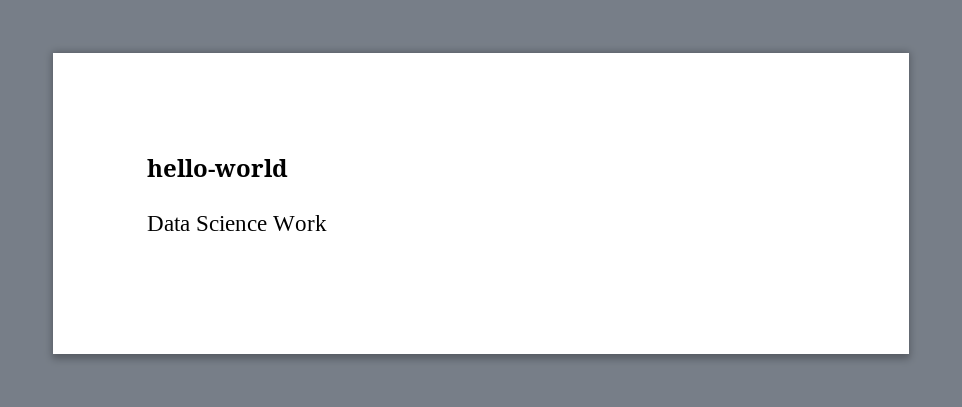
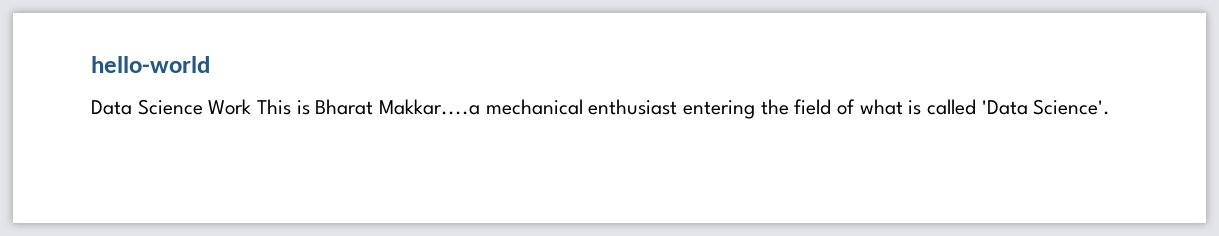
(328, 223) none -> [257,99,1111,119] This is Bharat Makkar....a mechanical enthusiast entering the field of what is called 'Data Science'.

